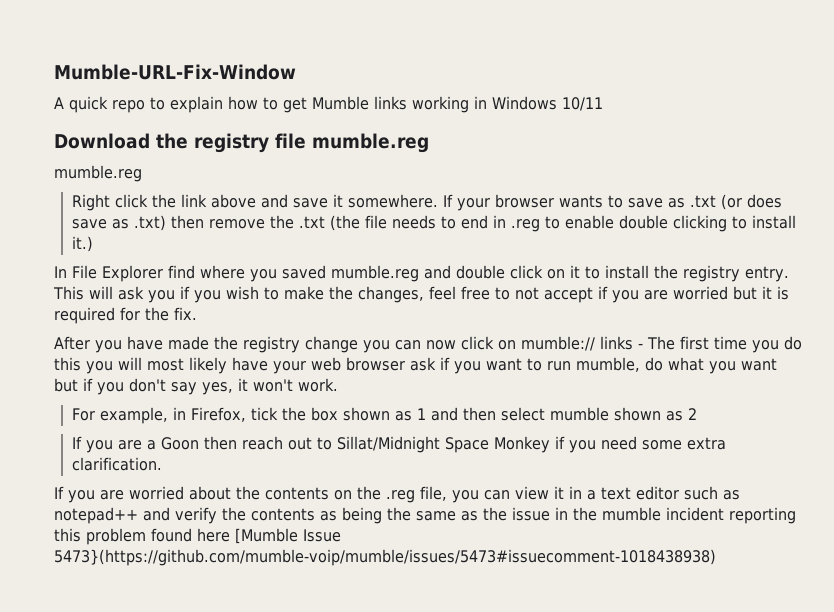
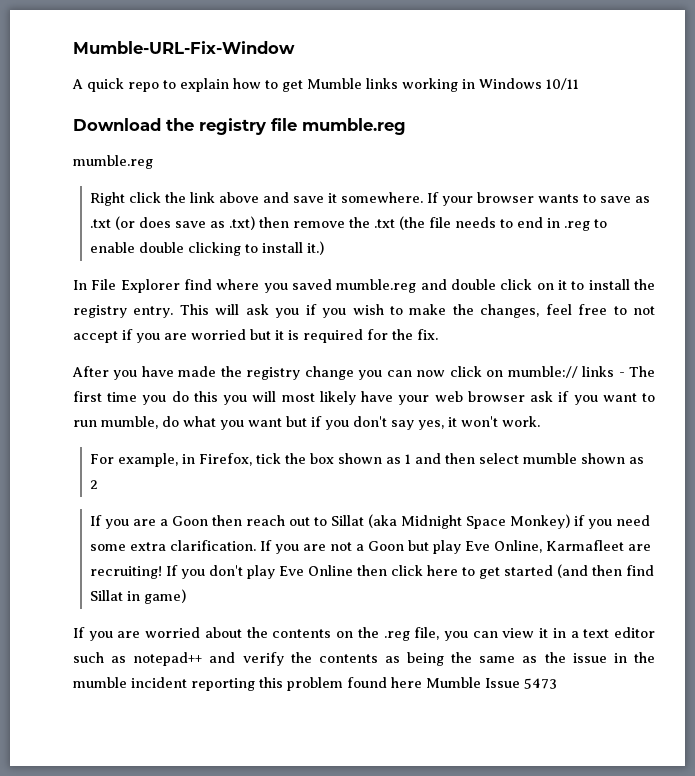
[337,436,551,453] Sillat/Midnight Space Monkey -> [331,514,571,529] Sillat (aka Midnight Space Monkey)
(163, 464) none -> [260,540,652,554] [90,564,655,579] [90,589,187,604] If you are not a Goon but play Eve Online, Karmafleet are recruiting! If you don't play Eve Online then click here to get started (and then find Sillat in game)
[235,528,341,544] [54,549,716,566] [Mumble Issue 5473}(https://github.com/mumble-voip/mumble/issues/5473#issuecomment-1018438938) -> [426,677,557,689] Mumble Issue 5473

